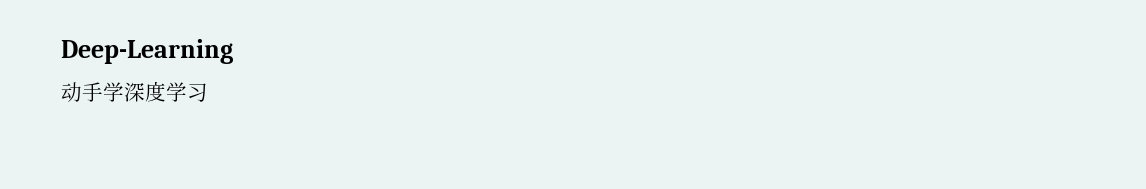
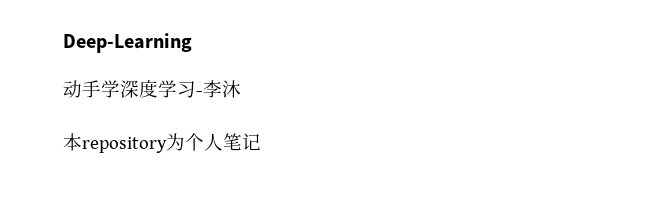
(208, 92) none -> [196,80,241,98] [63,133,261,153] -李沐 // 本repository为个人笔记

